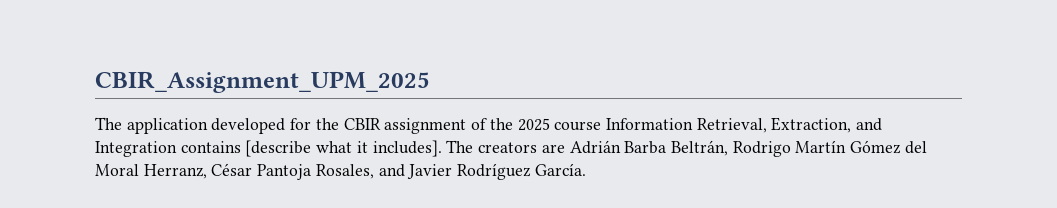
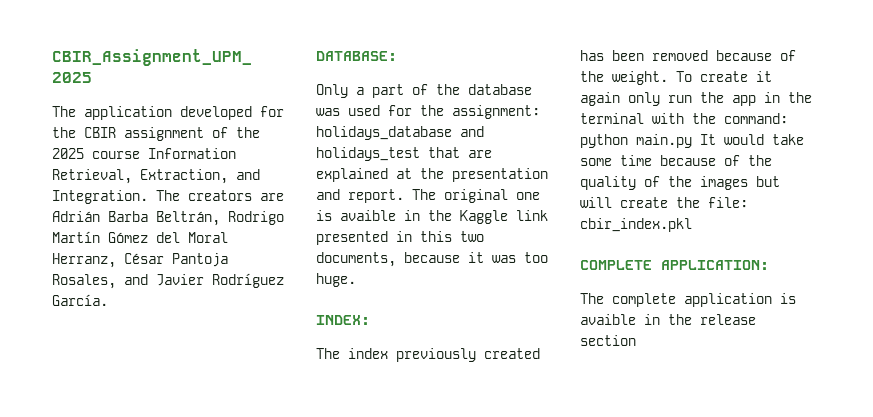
[95,140,442,157] Integration contains [describe what it includes]. -> [52,190,148,204] Integration.
(586, 169) none -> [316,51,397,61] [316,84,532,98] [316,105,540,119] [316,126,484,140] [316,147,492,161] [316,168,548,182] [316,189,540,203] [316,210,548,224] [316,231,484,245] [316,252,548,267] [316,273,356,287] [316,315,370,325] [316,348,540,362] [580,50,796,61] [580,71,772,85] [580,92,812,106] [580,113,788,124] [580,134,804,148] [580,155,772,166] [580,176,780,190] [580,197,748,208] [580,218,692,232] [580,260,769,270] [580,293,796,307] [580,314,756,325] [580,335,636,346] // DATABASE: // Only a part of the database was used for the assignment: holidays_database and holidays_test that are explained at the presentation and report. The original one is avaible in the Kaggle link presented in this two documents, because it was too huge. // INDEX: // The index previously created has been removed because of the weight. To create it again only run the app in the terminal with the command: python main.py It would take some time because of the quality of the images but will create the file: cbir_index.pkl // COMPLETE APPLICATION: // The complete application is avaible in the release section

